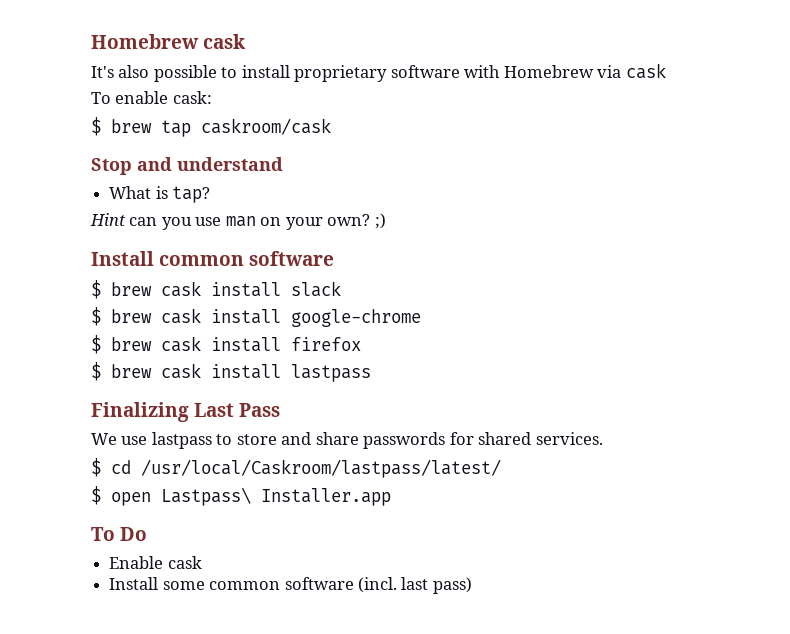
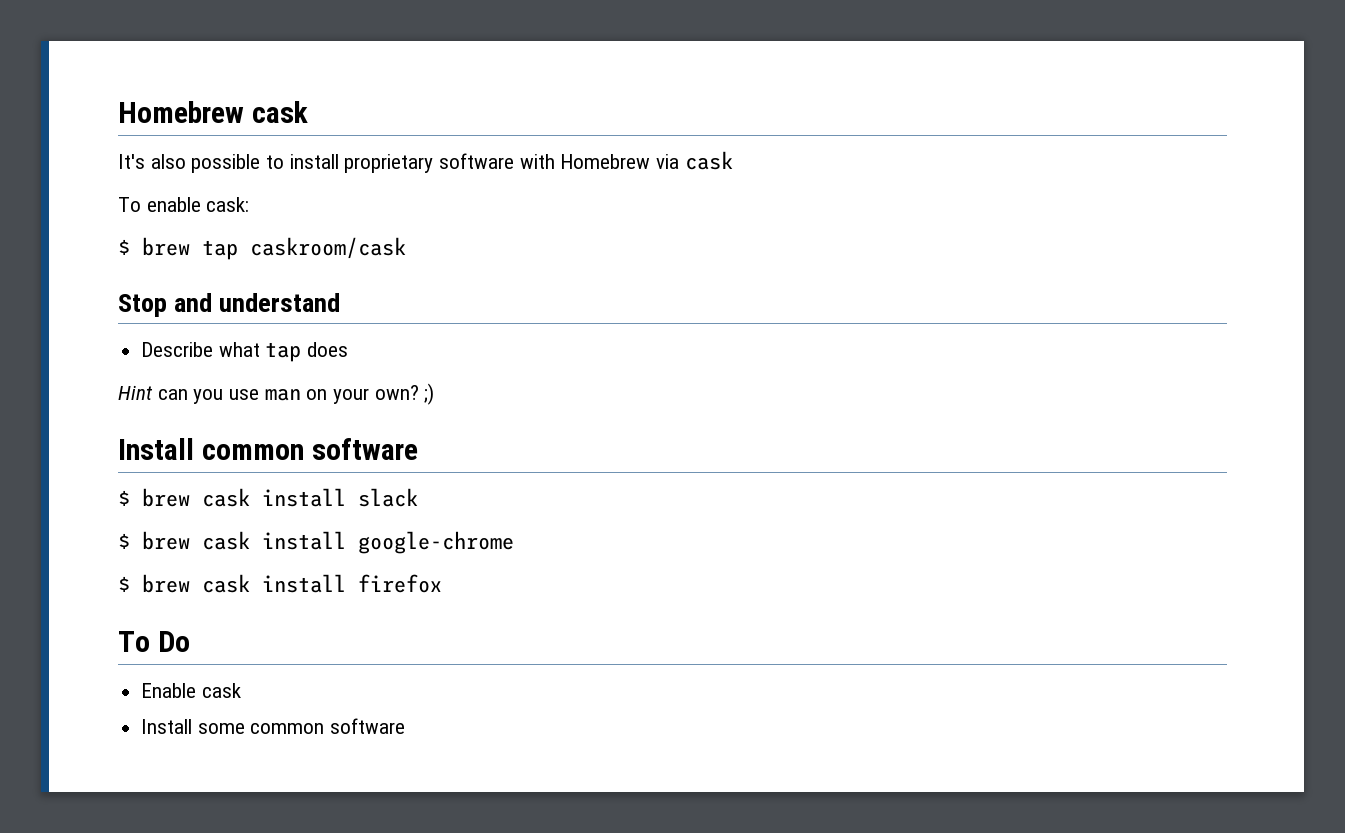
[109,186,211,203] What is tap? -> [141,342,349,362] Describe what tap does
[91,362,371,382] [91,402,281,422] [91,432,603,449] [91,458,501,478] [91,486,391,506] // $ brew cask install lastpass // Finalizing Last Pass // We use lastpass to store and share passwords for shared services. // $ cd /usr/local/Caskroom/lastpass/latest/ // $ open Lastpass\ Installer.app -> (442, 583) none
[357,577,472,594] (incl. last pass) -> (406, 726) none

